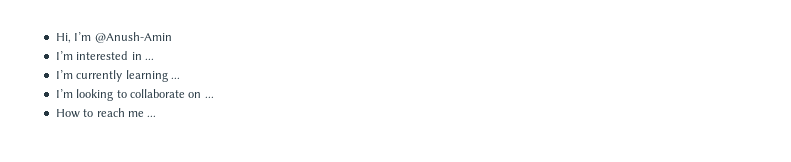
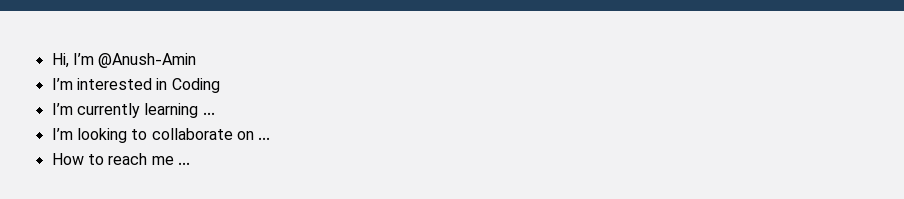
[144,58,154,60] ... -> [171,78,220,93] Coding

